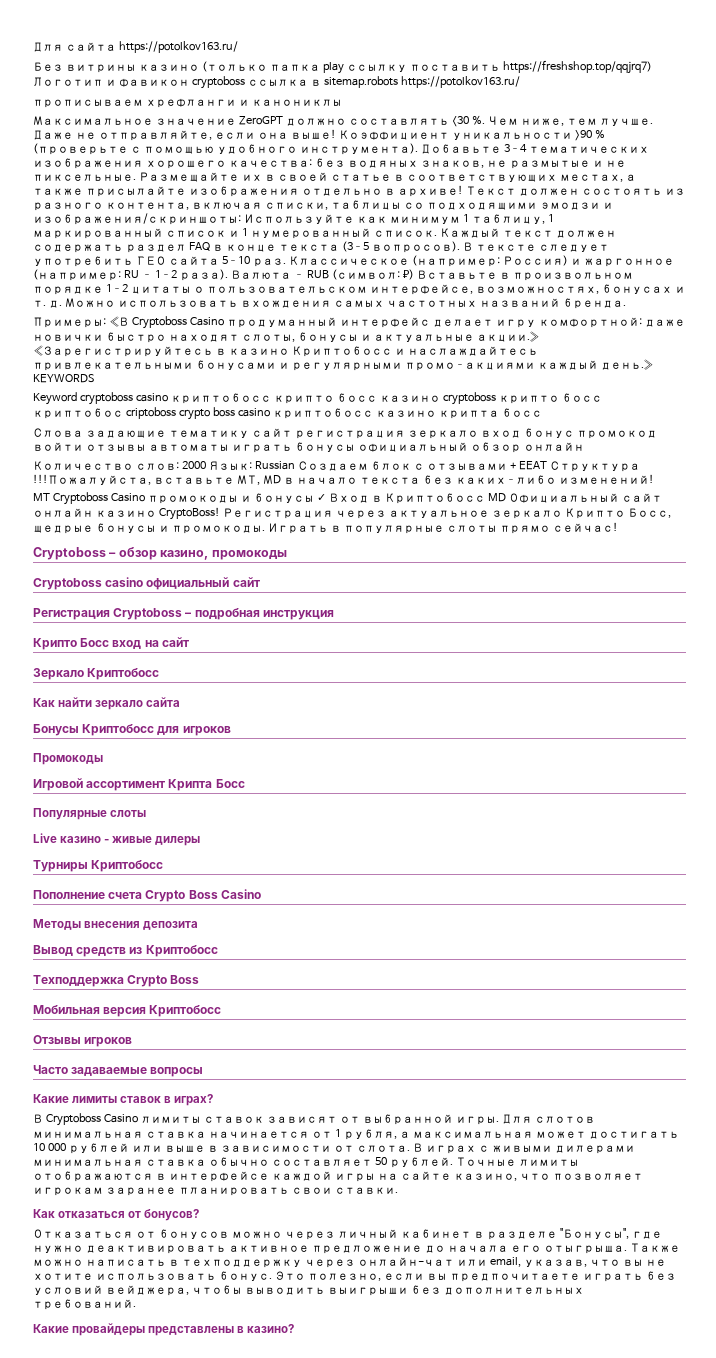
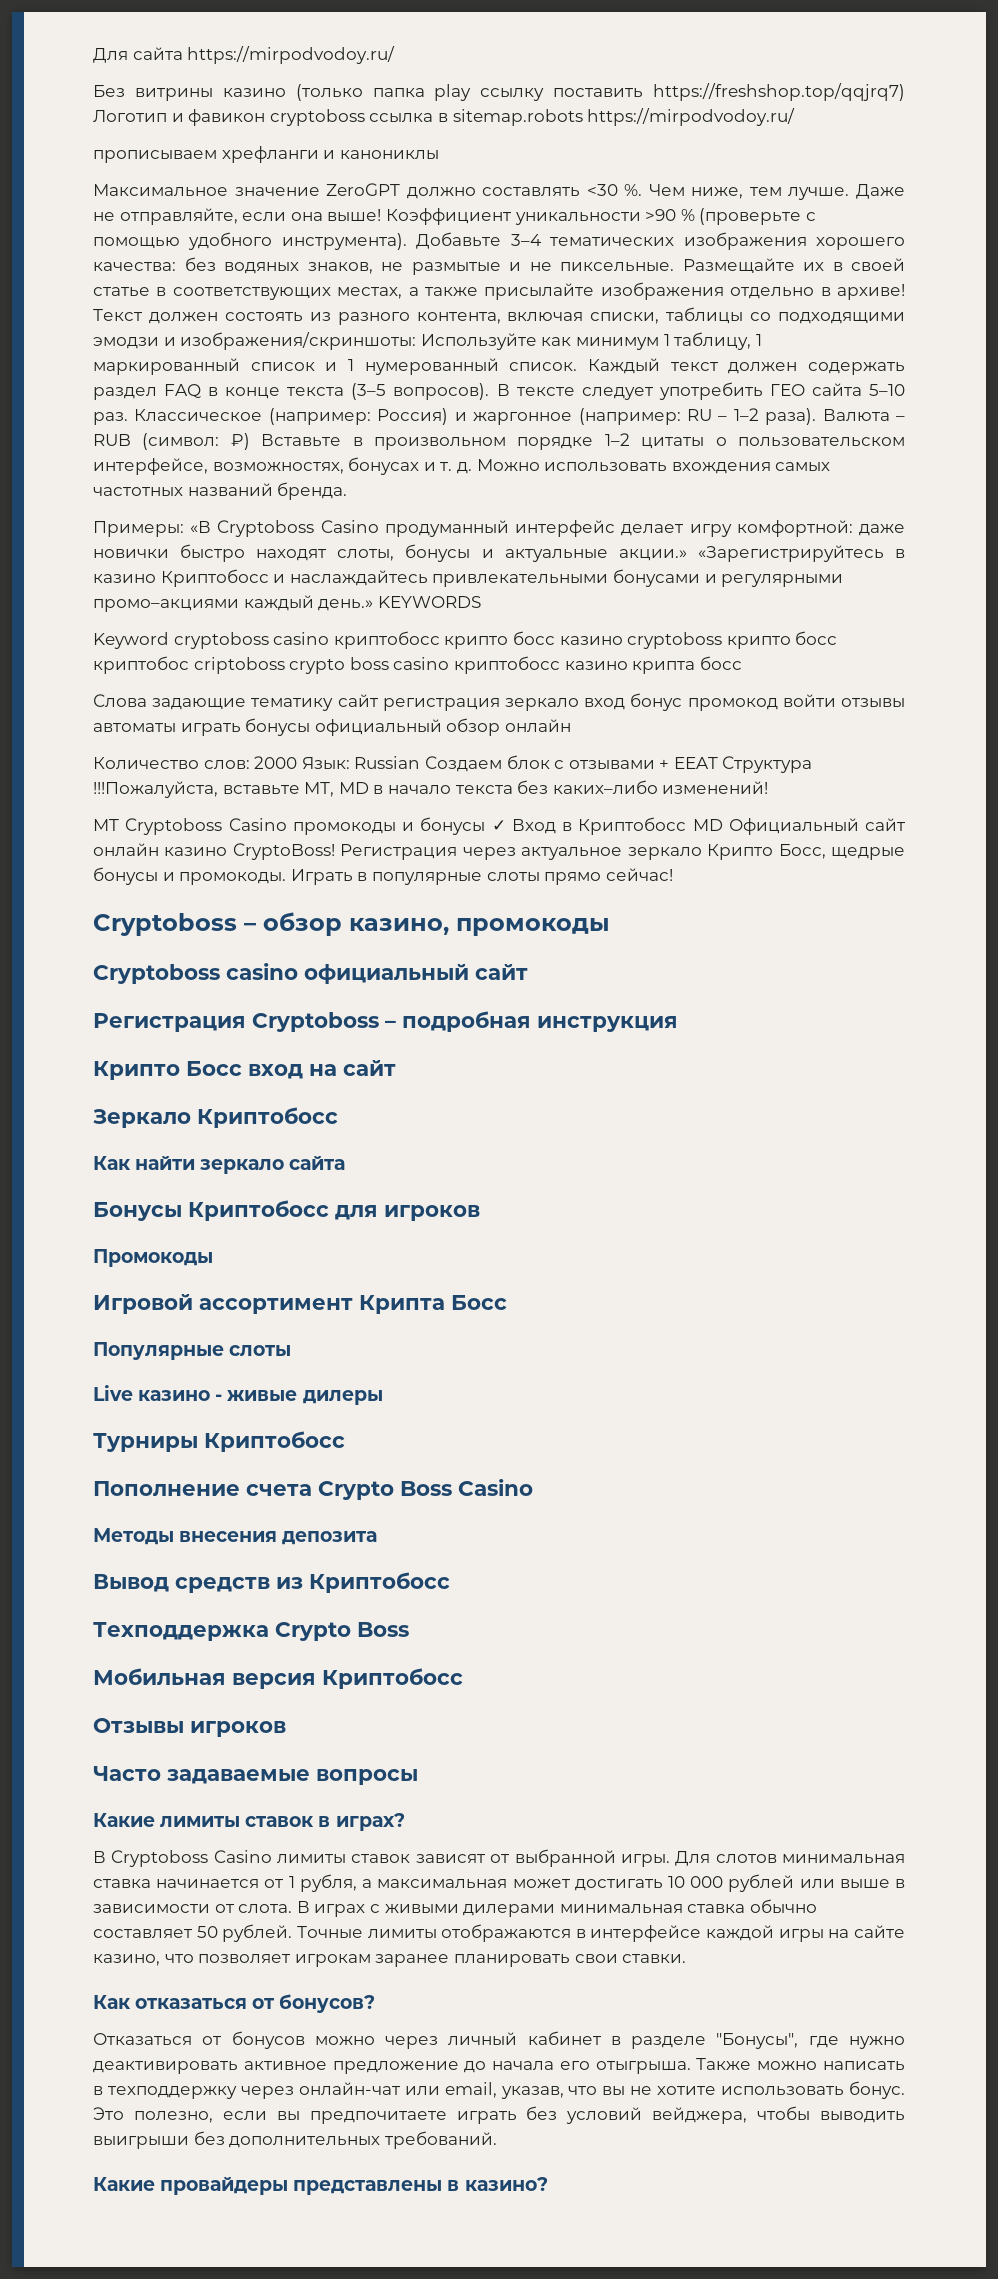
[118,41,238,53] https://potolkov163.ru/ -> [187,46,396,64] https://mirpodvodoy.ru/
[400,76,520,88] https://potolkov163.ru/ -> [587,108,796,126] https://mirpodvodoy.ru/

